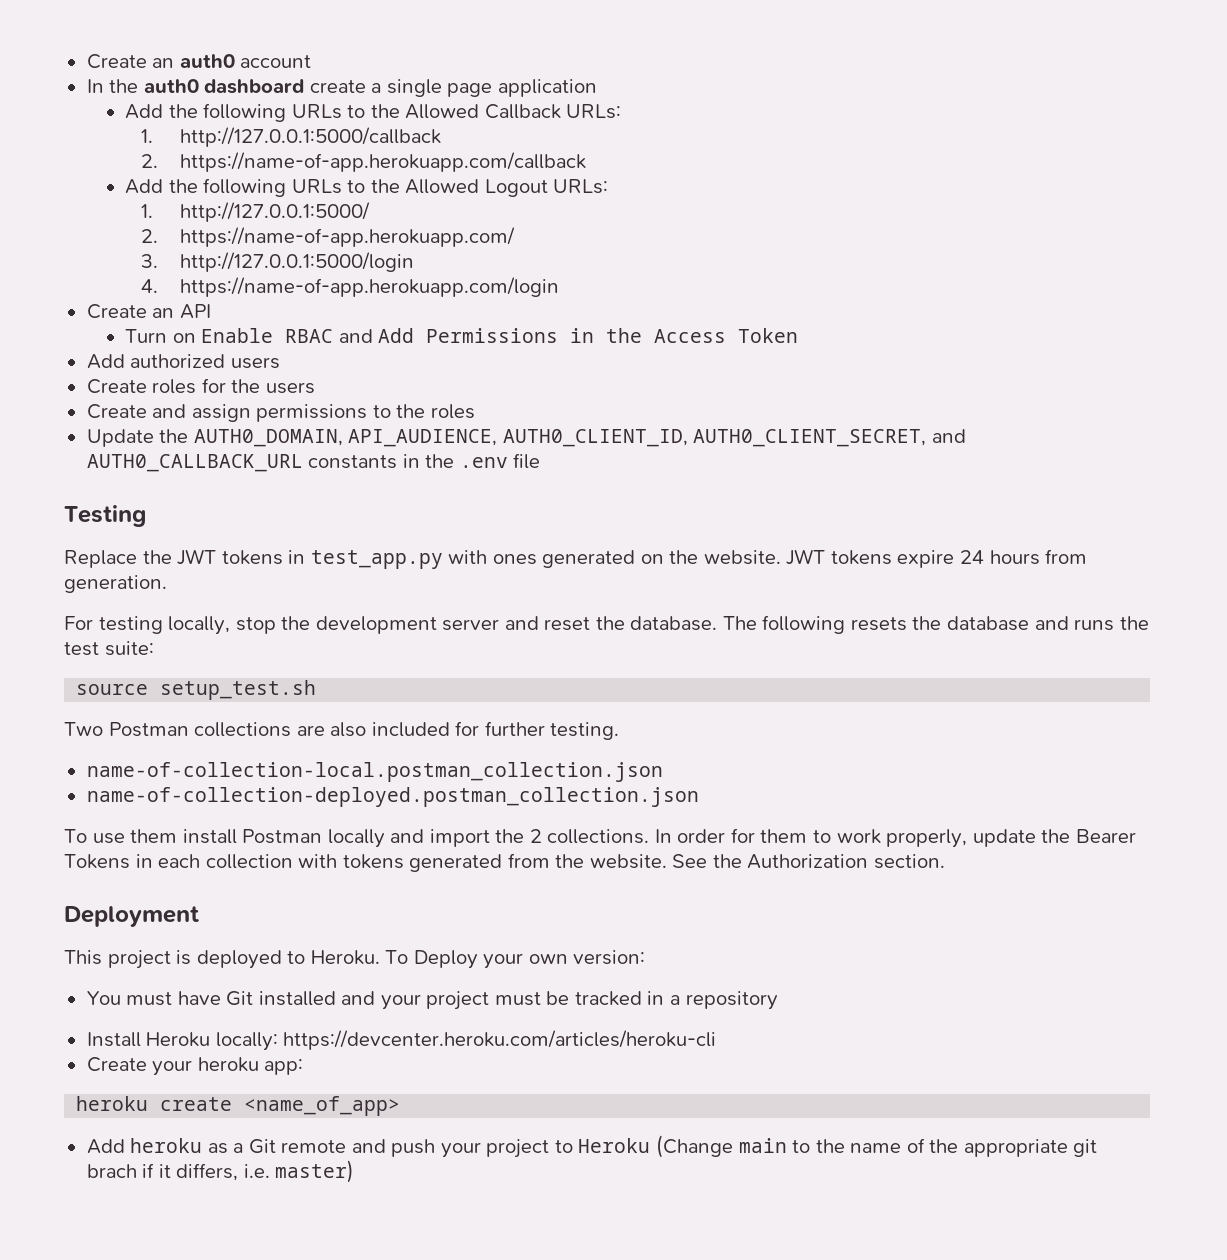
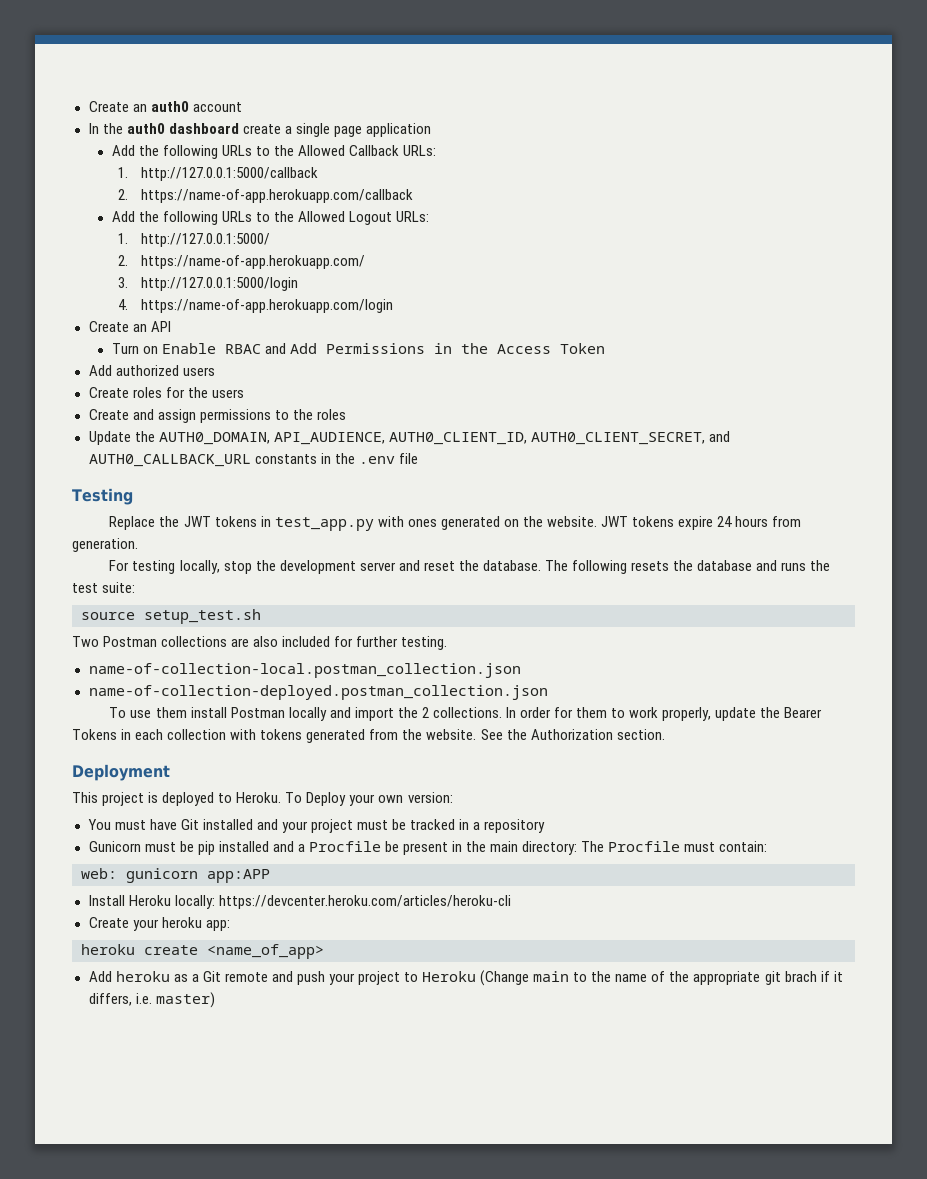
(778, 1000) none -> [88,841,768,855] [81,868,270,883] // Gunicorn must be pip installed and a Procfile be present in the main directory: The Procfile must contain: // web: gunicorn app:APP

